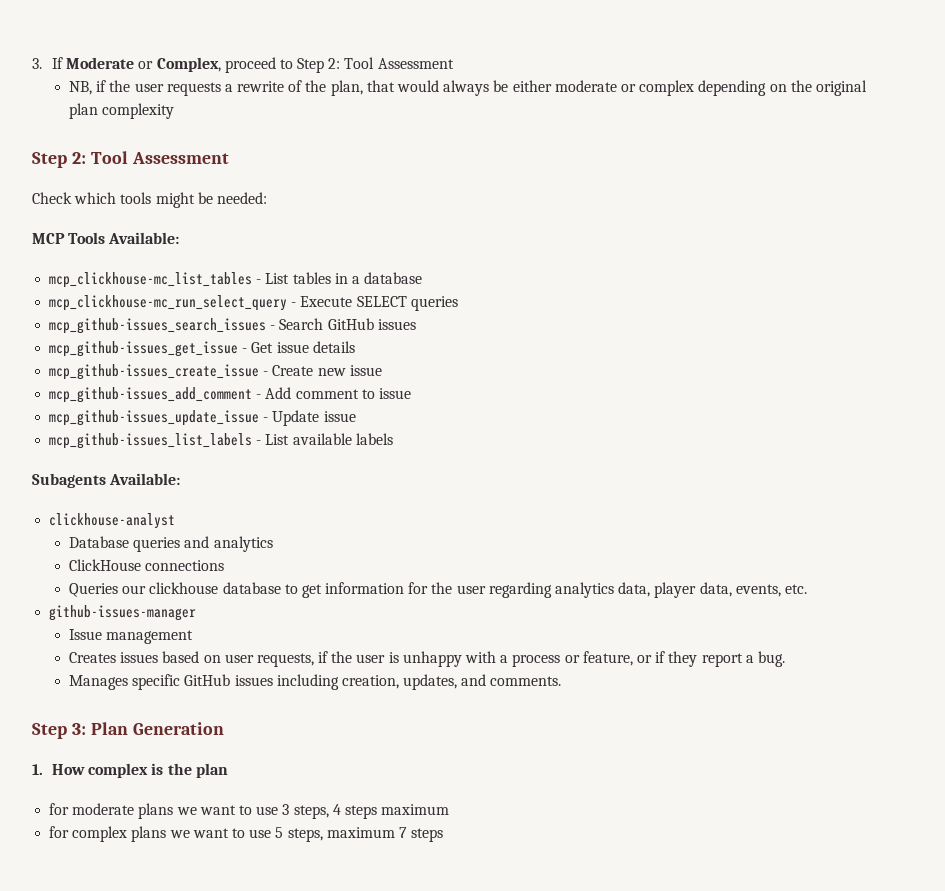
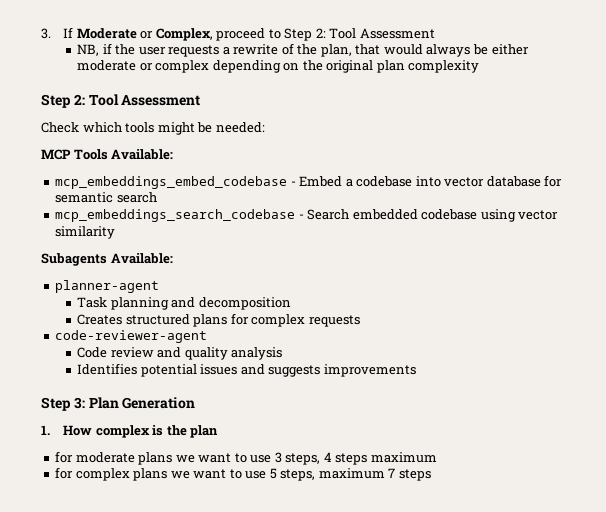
[49,272,423,288] [49,295,458,311] [49,318,416,334] [49,341,355,357] [49,364,382,380] [49,387,411,403] [49,410,356,426] [49,433,393,449] [32,473,181,488] [49,513,176,529] [68,536,273,552] [68,559,225,571] [68,582,807,598] [49,605,197,621] [68,629,194,644] [68,651,785,667] [68,674,562,690] mcp_clickhouse-mc_list_tables - List tables in a database // mcp_clickhouse-mc_run_select_query - Execute SELECT queries // mcp_github-issues_search_issues - Search GitHub issues // mcp_github-issues_get_issue - Get issue details // mcp_github-issues_create_issue - Create new issue // mcp_github-issues_add_comment - Add comment to issue // mcp_github-issues_update_issue - Update issue // mcp_github-issues_list_labels - List available labels // Subagents Available: // clickhouse-analyst // Database queries and analytics // ClickHouse connections // Queries our clickhouse database to get information for the user regarding analytics data, player data, events, etc. // github-issues-manager // Issue management // Creates issues based on user requests, if the user is unhappy with a process or feature, or if they report a bug. // Manages specific GitHub issues including creation, updates, and comments. -> [55,175,563,189] [55,192,157,203] [55,209,559,222] [55,226,116,239] [41,253,173,266] [55,280,160,293] [77,297,291,310] [77,313,360,327] [55,330,208,343] [77,347,283,360] [77,363,416,377] mcp_embeddings_embed_codebase - Embed a codebase into vector database for semantic search // mcp_embeddings_search_codebase - Search embedded codebase using vector similarity // Subagents Available: // planner-agent // Task planning and decomposition // Creates structured plans for complex requests // code-reviewer-agent // Code review and quality analysis // Identifies potential issues and suggests improvements

